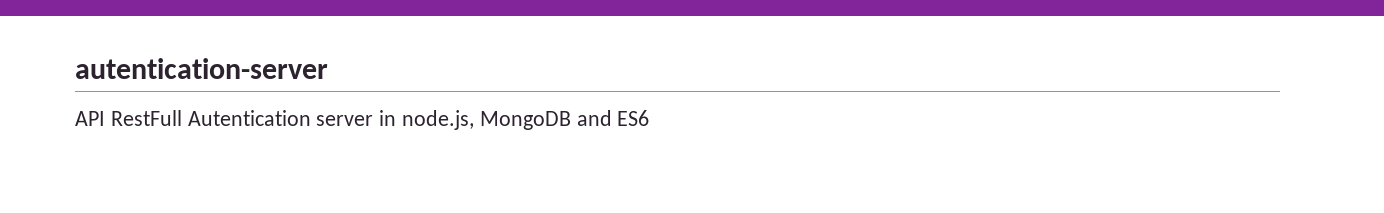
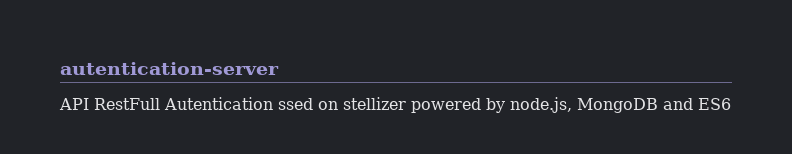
[316,110,397,126] server in -> [278,97,505,113] ssed on stellizer powered by

